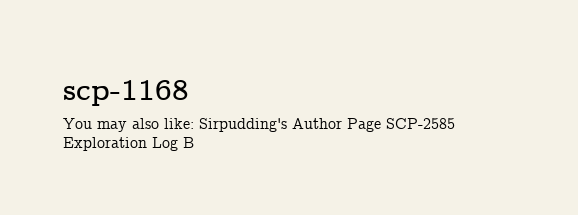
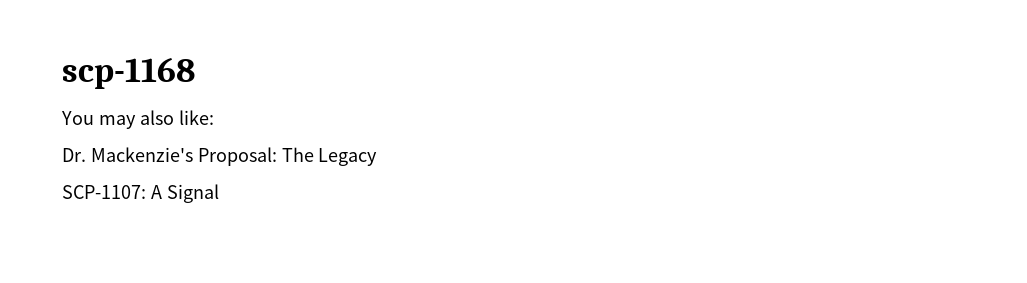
[199,118,455,132] [63,137,194,151] Sirpudding's Author Page SCP-2585 Exploration Log B -> [62,147,378,166] [62,184,219,203] // Dr. Mackenzie's Proposal: The Legacy // SCP-1107: A Signal

